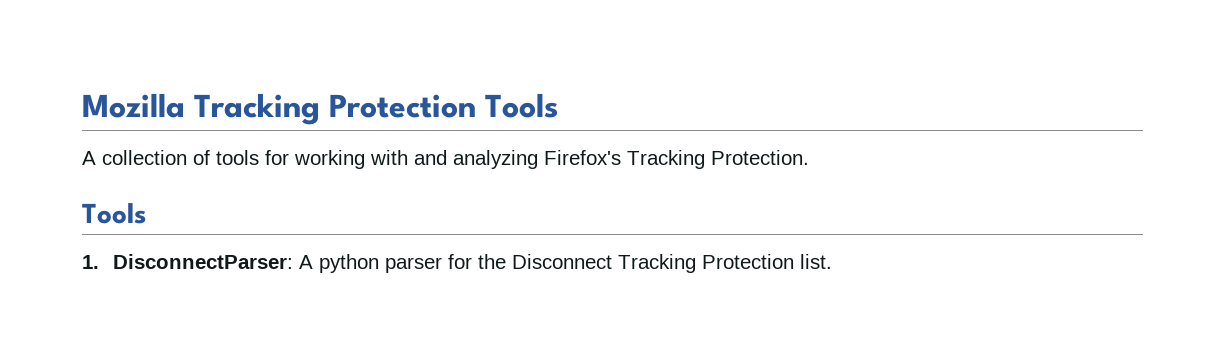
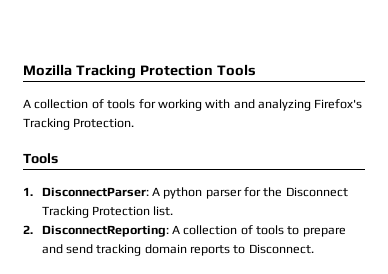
(833, 261) none -> [23,225,346,237] [41,244,314,256] // 2. DisconnectReporting: A collection of tools to prepare and send tracking domain reports to Disconnect.

